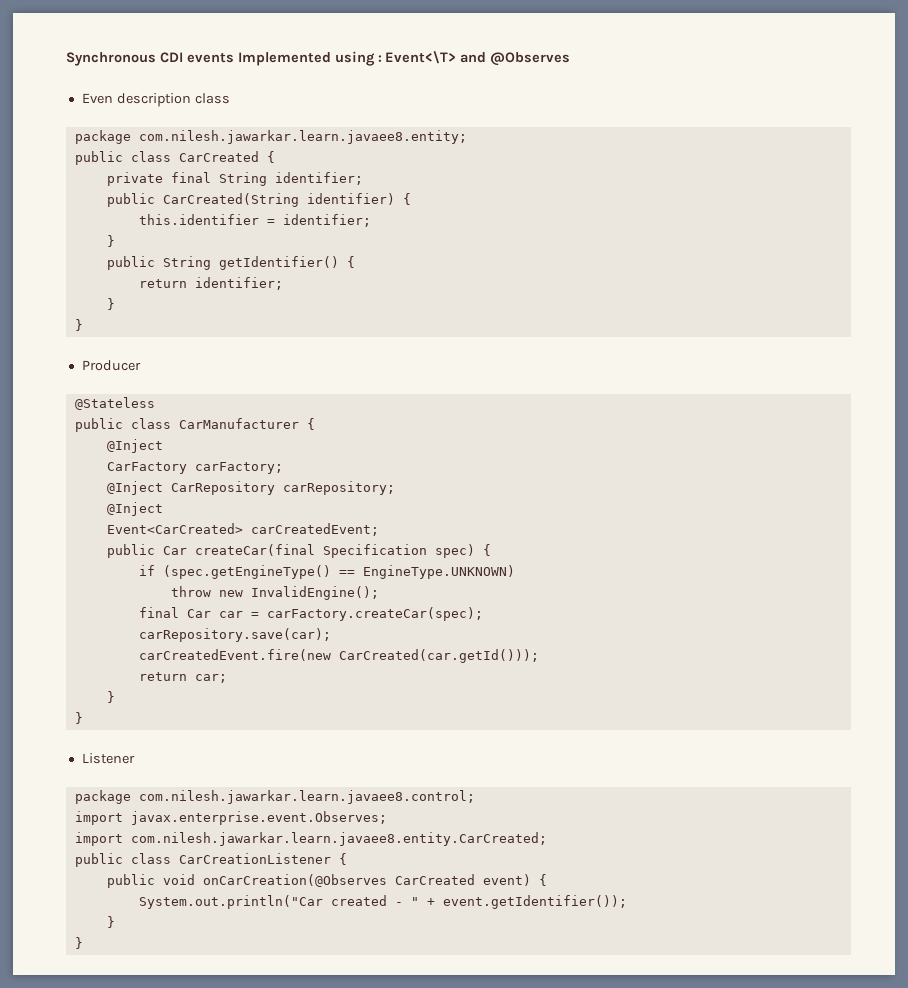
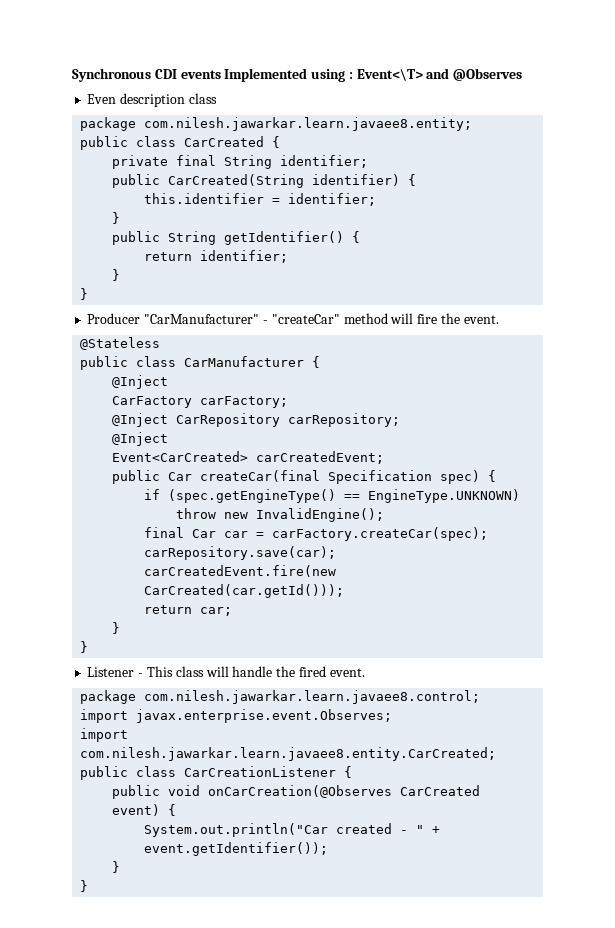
(141, 365) none -> [144,313,499,324] "CarManufacturer" - "createCar" method will fire the event.
(135, 758) none -> [138,666,365,677] - This class will handle the fired event.

